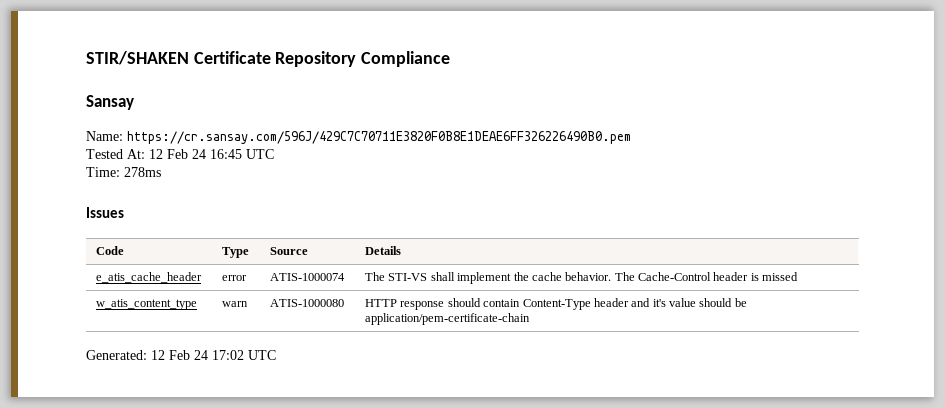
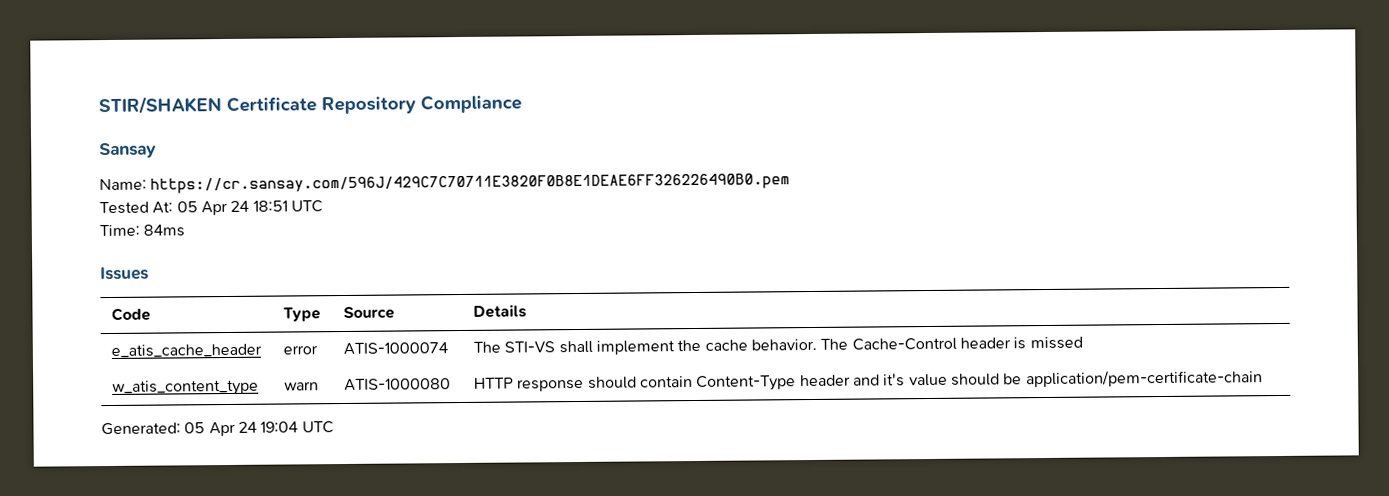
[149,149,242,159] 12 Feb 24 16:45 -> [176,200,288,216] 05 Apr 24 18:51
[124,167,161,177] 278ms -> [143,224,186,237] 84ms
[151,350,244,360] 12 Feb 24 17:02 -> [184,421,299,437] 05 Apr 24 19:04

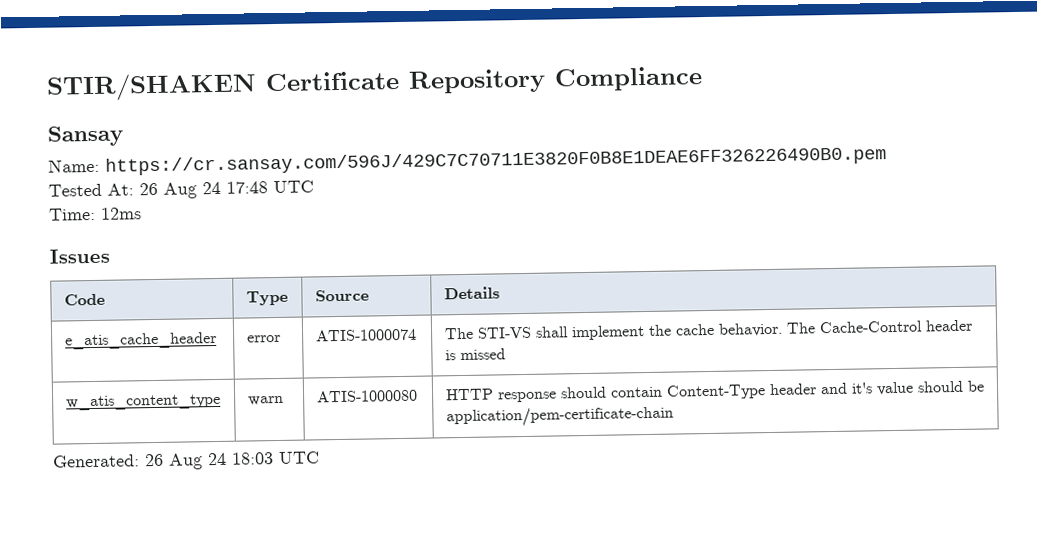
[176,200,288,216] 05 Apr 24 18:51 -> [139,181,268,199] 26 Aug 24 17:48
[143,224,186,237] 84ms -> [100,207,142,220] 12ms
[184,421,299,437] 05 Apr 24 19:04 -> [144,452,274,470] 26 Aug 24 18:03

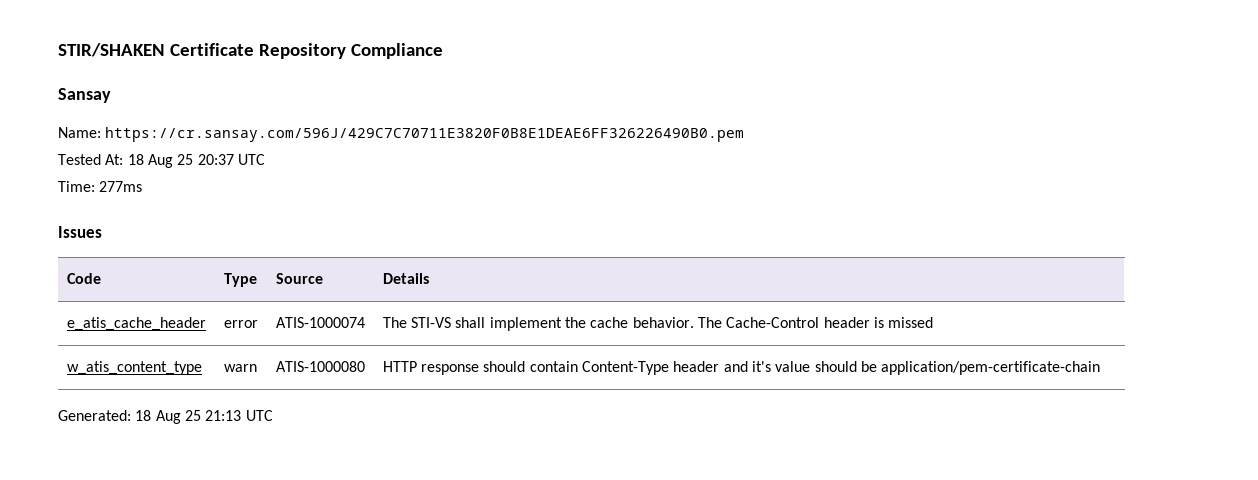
[139,181,268,199] 26 Aug 24 17:48 -> [127,154,234,168] 18 Aug 25 20:37
[100,207,142,220] 12ms -> [99,181,143,192] 277ms
[144,452,274,470] 26 Aug 24 18:03 -> [135,410,242,424] 18 Aug 25 21:13

